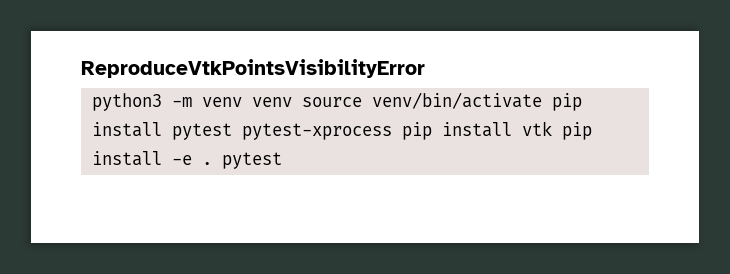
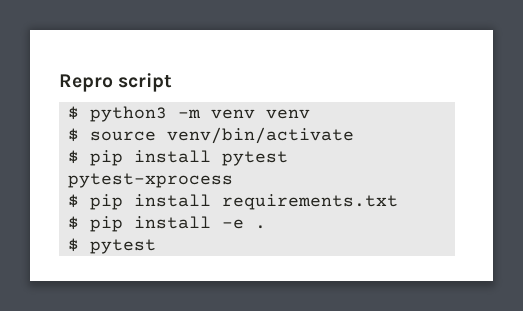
[81,59,425,78] ReproduceVtkPointsVisibilityError // -> [59,73,173,92] [67,106,79,120] Repro script // $
(292, 102) none -> [67,128,79,142] // $
(542, 100) none -> [67,150,79,164] // $
[401,121,552,140] pip install vtk -> [67,194,398,210] [67,216,79,230] // $ pip install requirements.txt // $
(212, 163) none -> [67,238,79,252] // $

